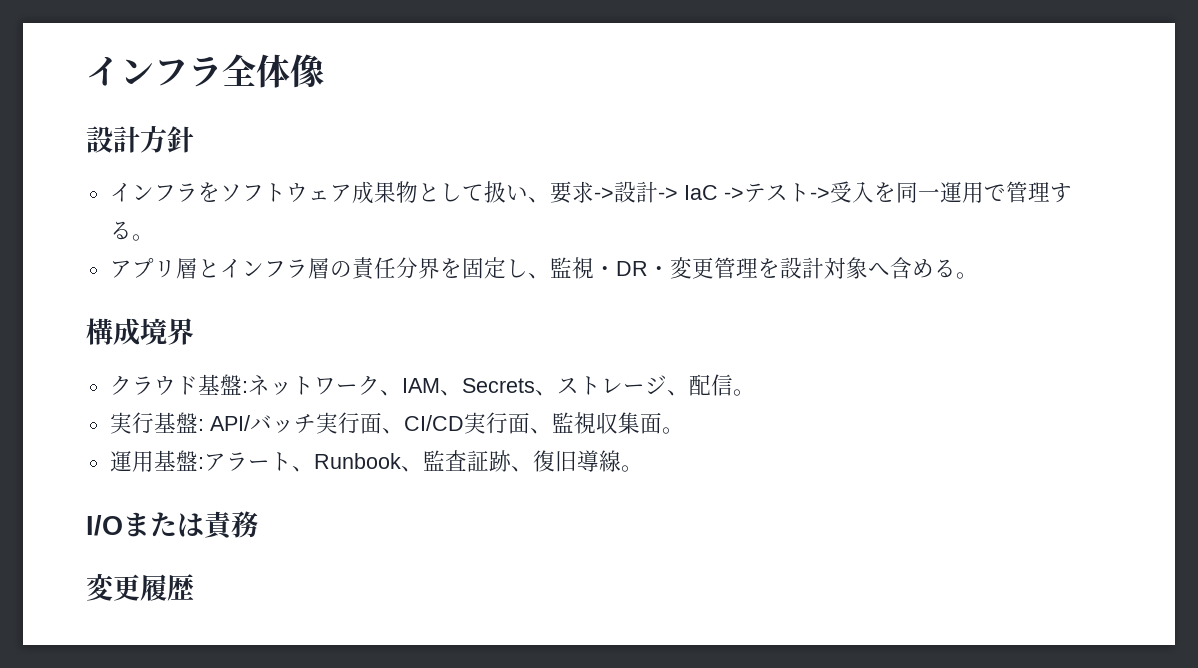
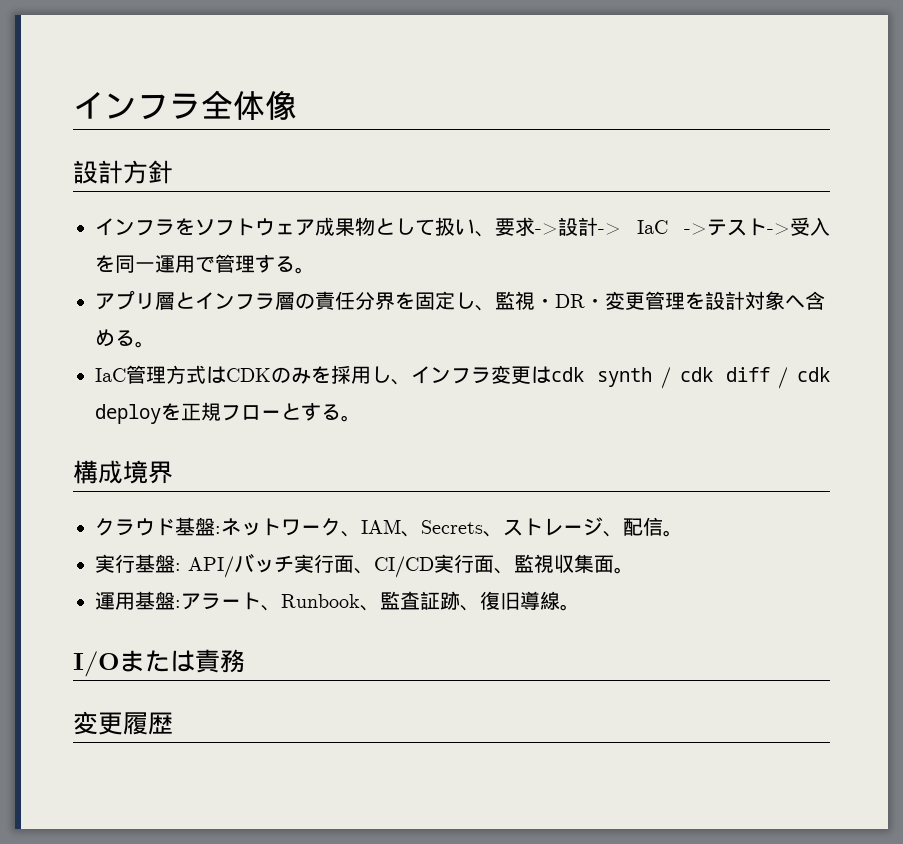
(978, 275) none -> [95,365,830,389] [95,402,361,424] // IaC管理方式はCDKのみを採用し、インフラ変更はcdk synth / cdk diff / cdk deployを正規フローとする。

